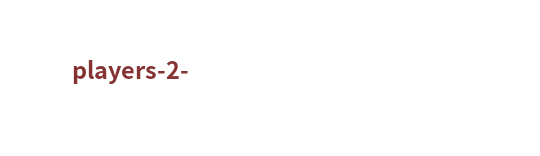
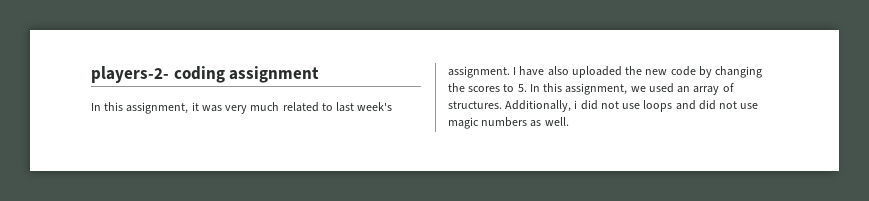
(189, 71) none -> [173,66,320,83] [91,102,393,114] [448,66,763,78] [448,83,734,95] [448,100,759,112] [448,117,569,129] coding assignment // In this assignment, it was very much related to last week's assignment. I have also uploaded the new code by changing the scores to 5. In this assignment, we used an array of structures. Additionally, i did not use loops and did not use magic numbers as well.

